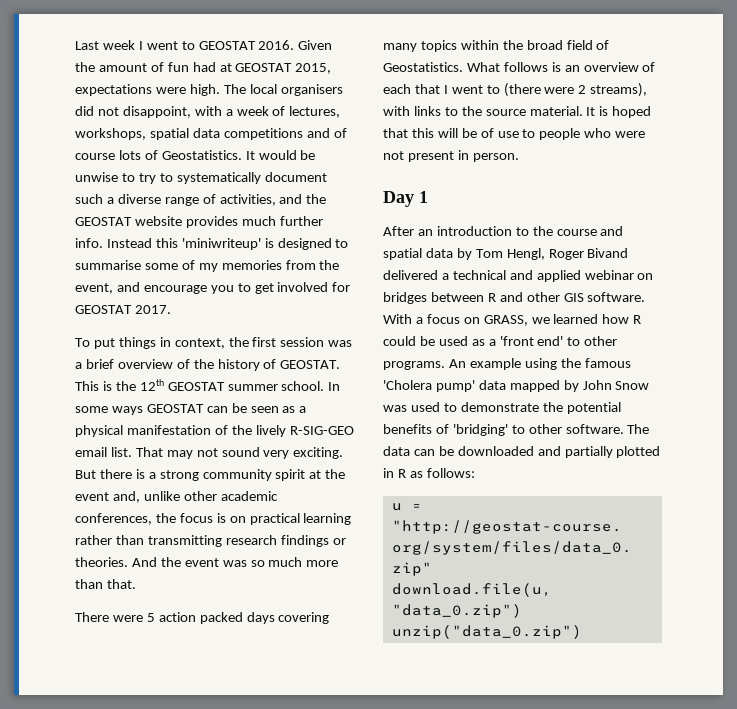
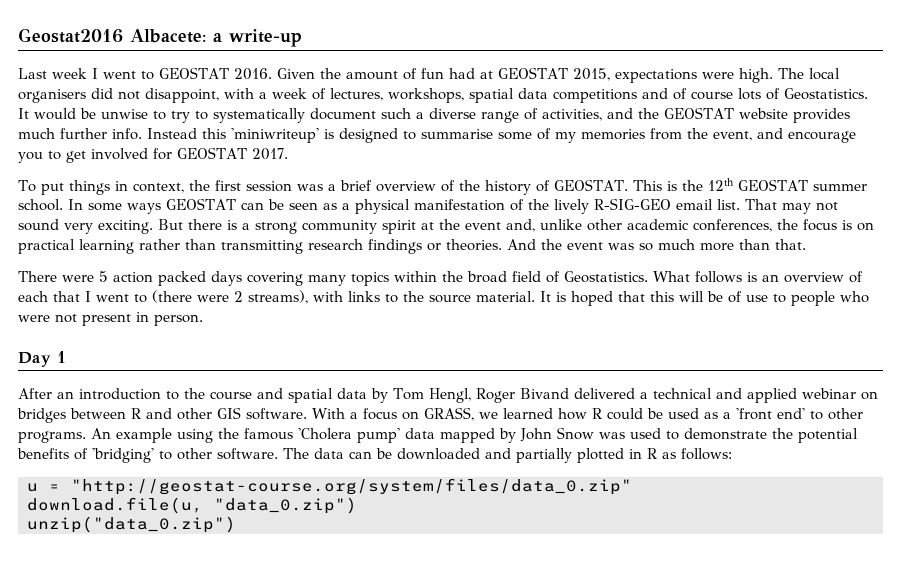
(75, 45) none -> [18,28,302,47] Geostat2016 Albacete: a write-up //

